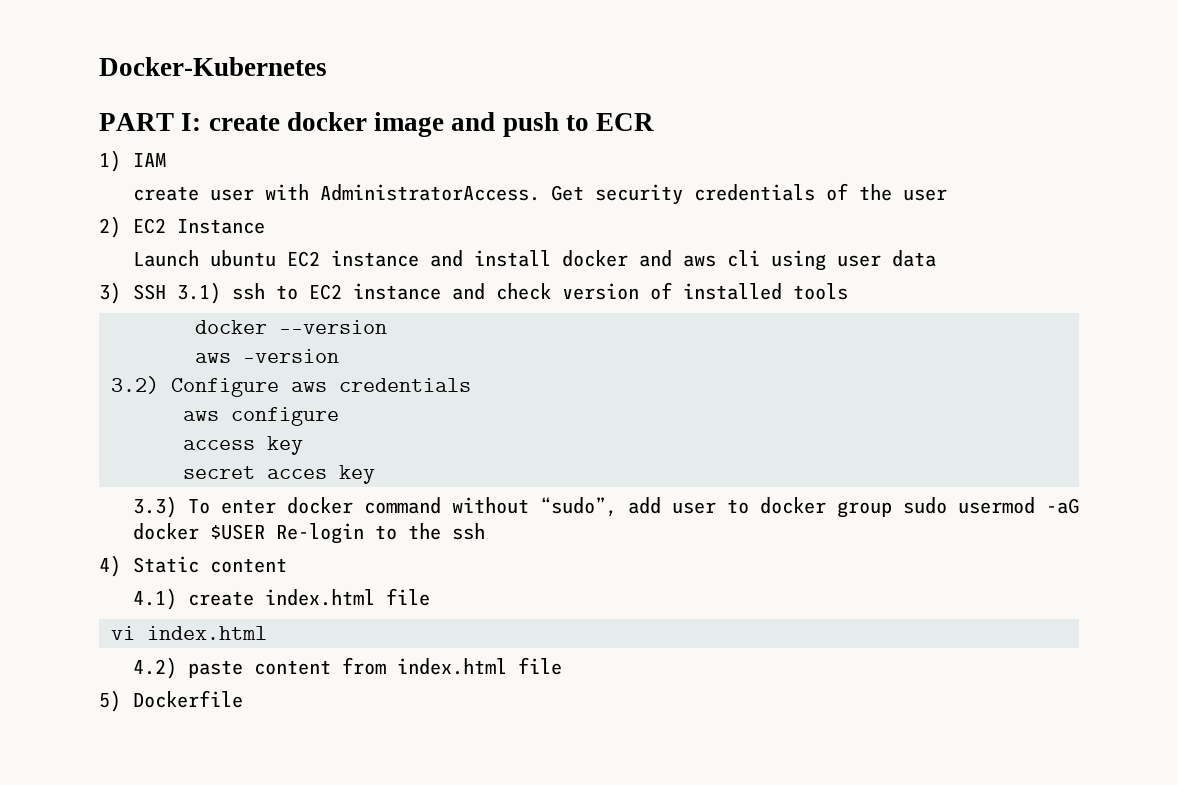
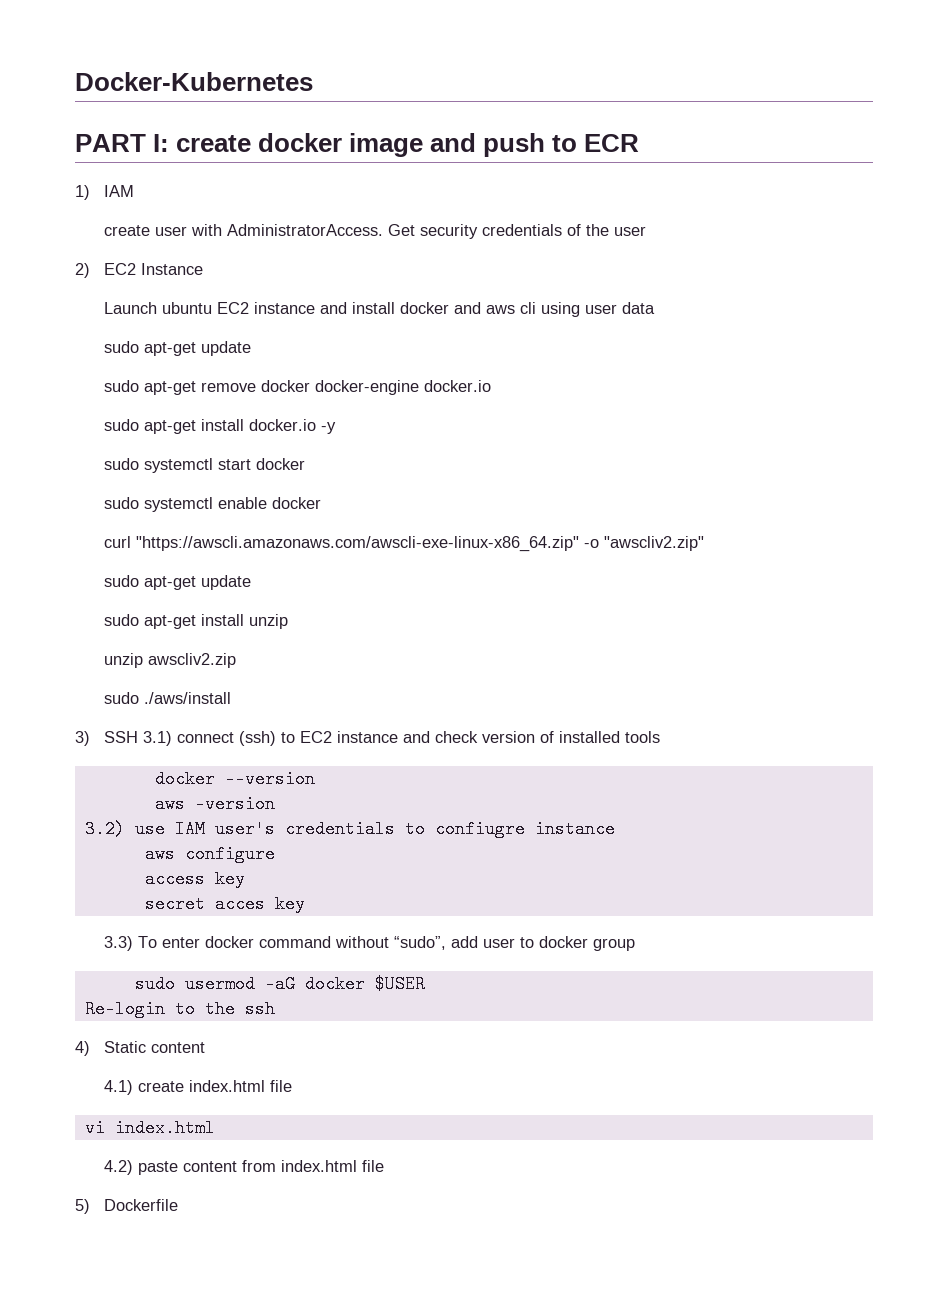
(936, 258) none -> [103,341,251,356] [103,380,491,395] [103,419,336,434] [103,458,305,473] [103,497,321,512] [103,536,704,552] [103,575,251,590] [103,614,288,629] [103,653,236,668] [103,692,231,704] // sudo apt-get update // sudo apt-get remove docker docker-engine docker.io // sudo apt-get install docker.io -y // sudo systemctl start docker // sudo systemctl enable docker // curl "https://awscli.amazonaws.com/awscli-exe-linux-x86_64.zip" -o "awscliv2.zip" // sudo apt-get update // sudo apt-get install unzip // unzip awscliv2.zip // sudo ./aws/install
[231,283,265,300] ssh -> [176,731,276,746] connect (ssh)
[171,378,471,397] Configure aws credentials -> [134,820,615,838] use IAM user's credentials to confiugre instance
(892, 509) none -> (635, 944) //
(265, 532) none -> (425, 984) //

